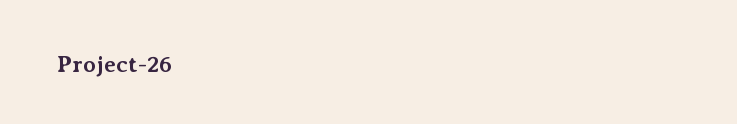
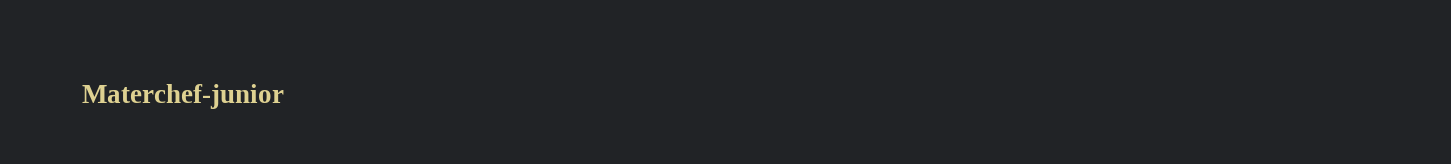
[57,56,172,77] Project-26 -> [82,84,284,109] Materchef-junior

